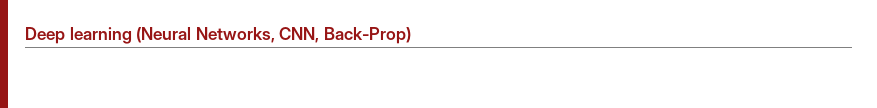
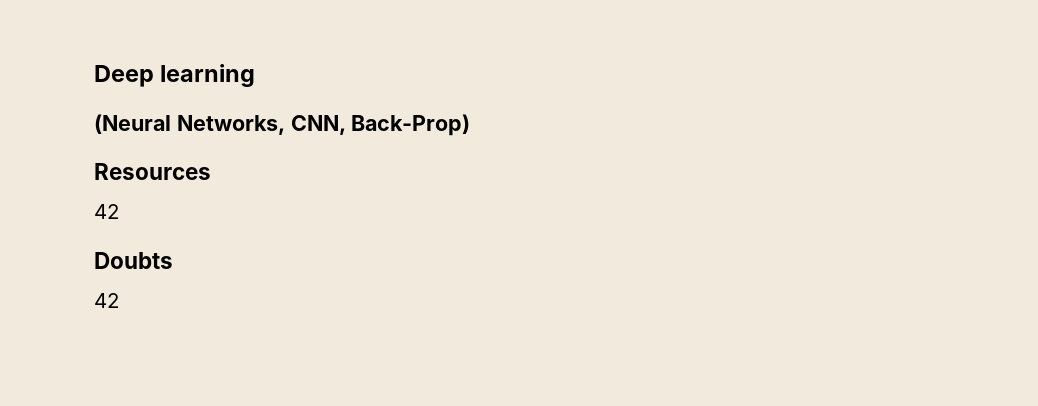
(132, 35) none -> (256, 75) //
(411, 35) none -> [94,163,211,180] [94,204,120,219] [94,252,173,269] [94,293,120,308] // Resources // 42 // Doubts // 42

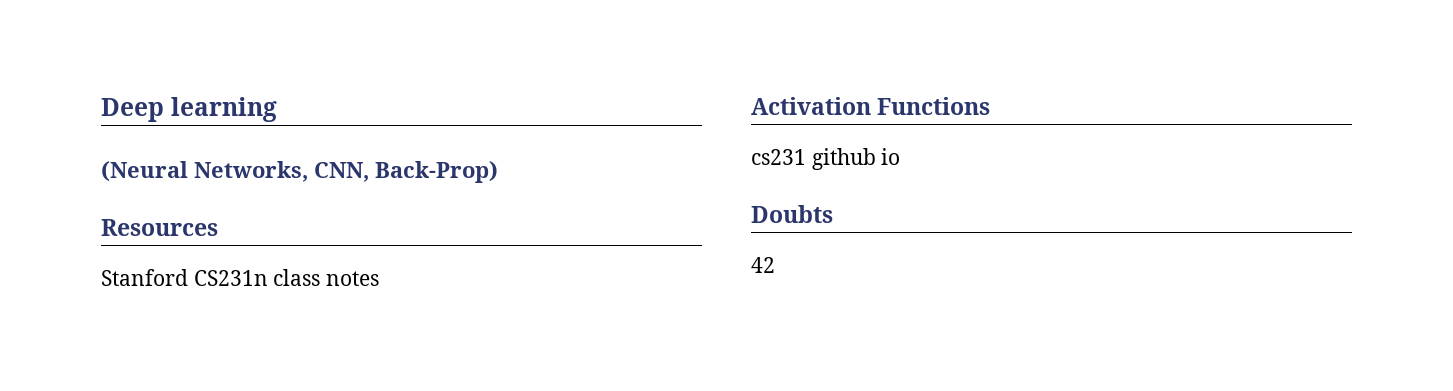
[94,204,120,219] 42 -> [101,269,380,286] [751,97,991,115] [751,148,901,170] Stanford CS231n class notes // Activation Functions // cs231 github io

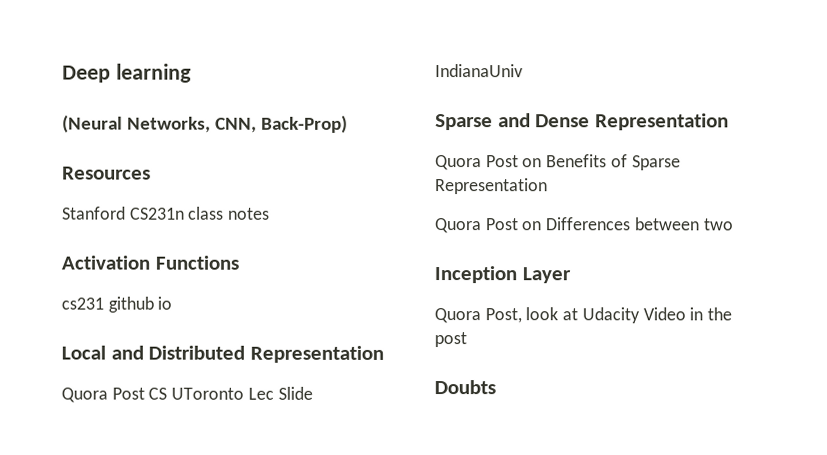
(901, 156) none -> [61,345,384,363] [61,386,313,403] [435,64,523,78] [435,113,729,131] [435,154,681,171] [435,178,548,195] [434,217,734,234] [434,266,571,284] [434,307,733,324] [434,332,467,348] // Local and Distributed Representation // Quora Post CS UToronto Lec Slide IndianaUniv // Sparse and Dense Representation // Quora Post on Benefits of Sparse Representation // Quora Post on Differences between two // Inception Layer // Quora Post, look at Udacity Video in the post
[751,257,775,273] // 42 -> (496, 387) none

